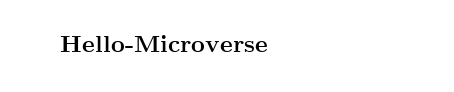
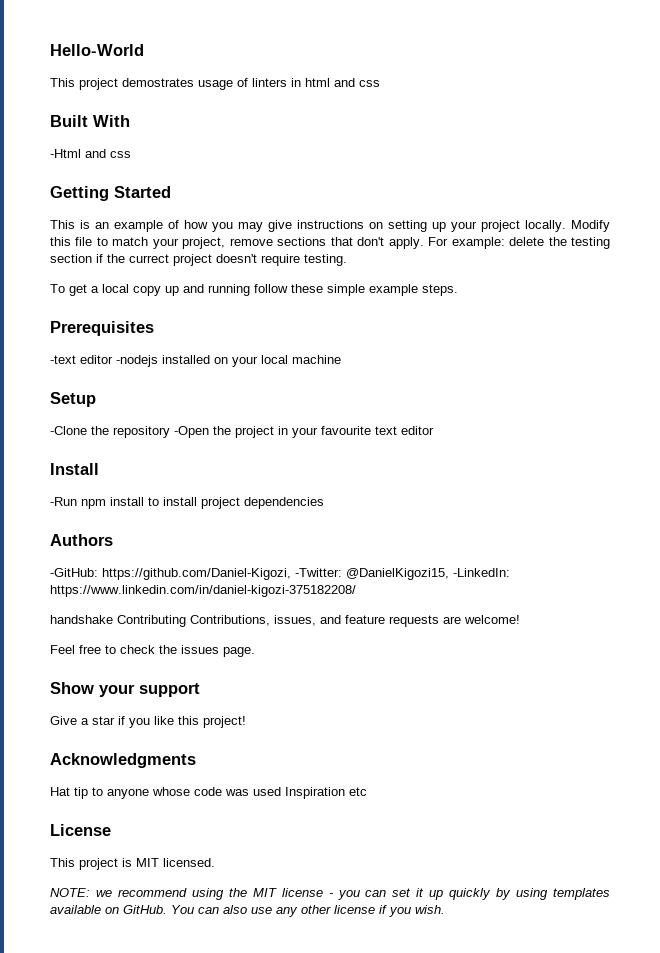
[60,35,268,52] Hello-Microverse -> [50,44,144,56] [50,78,380,90] [50,115,130,127] [50,149,131,158] [50,186,171,201] [50,220,610,232] [50,237,610,249] [50,254,347,266] [50,284,458,296] [50,321,154,336] [50,355,341,367] [50,392,96,407] [50,426,434,438] [50,463,99,475] [50,497,324,509] [50,534,113,546] [50,568,510,580] [50,585,356,597] [50,615,520,627] [50,645,255,657] [50,682,200,697] [50,716,246,728] [50,753,196,768] [50,787,367,799] [50,824,111,836] [50,858,215,870] [50,888,610,900] [50,905,445,917] Hello-World // This project demostrates usage of linters in html and css // Built With // -Html and css // Getting Started // This is an example of how you may give instructions on setting up your project locally. Modify this file to match your project, remove sections that don't apply. For example: delete the testing section if the currect project doesn't require testing. // To get a local copy up and running follow these simple example steps. // Prerequisites // -text editor -nodejs installed on your local machine // Setup // -Clone the repository -Open the project in your favourite text editor // Install // -Run npm install to install project dependencies // Authors // -GitHub: https://github.com/Daniel-Kigozi, -Twitter: @DanielKigozi15, -LinkedIn: https://www.linkedin.com/in/daniel-kigozi-375182208/ // handshake Contributing Contributions, issues, and feature requests are welcome! // Feel free to check the issues page. // Show your support // Give a star if you like this project! // Acknowledgments // Hat tip to anyone whose code was used Inspiration etc // License // This project is MIT licensed. // NOTE: we recommend using the MIT license - you can set it up quickly by using templates available on GitHub. You can also use any other license if you wish.

